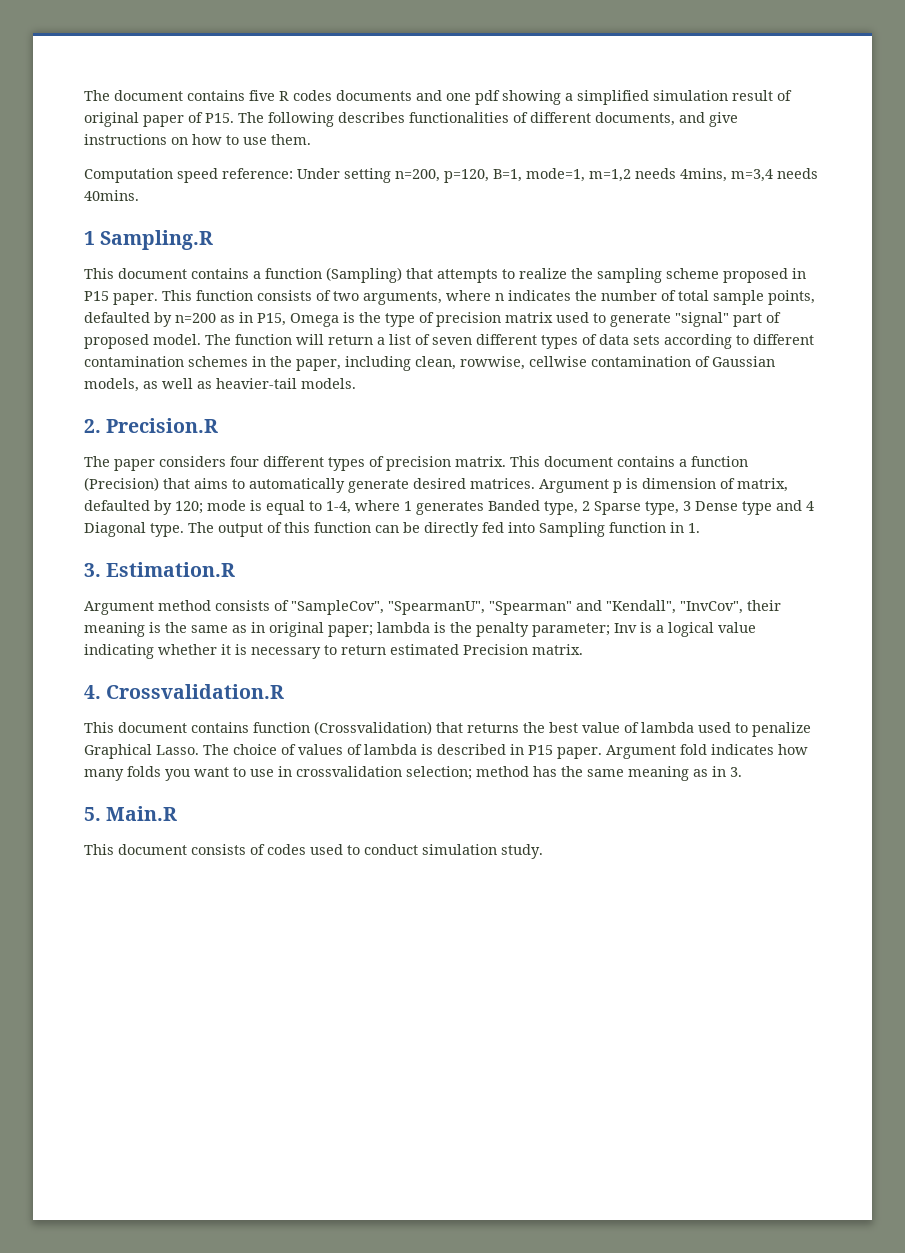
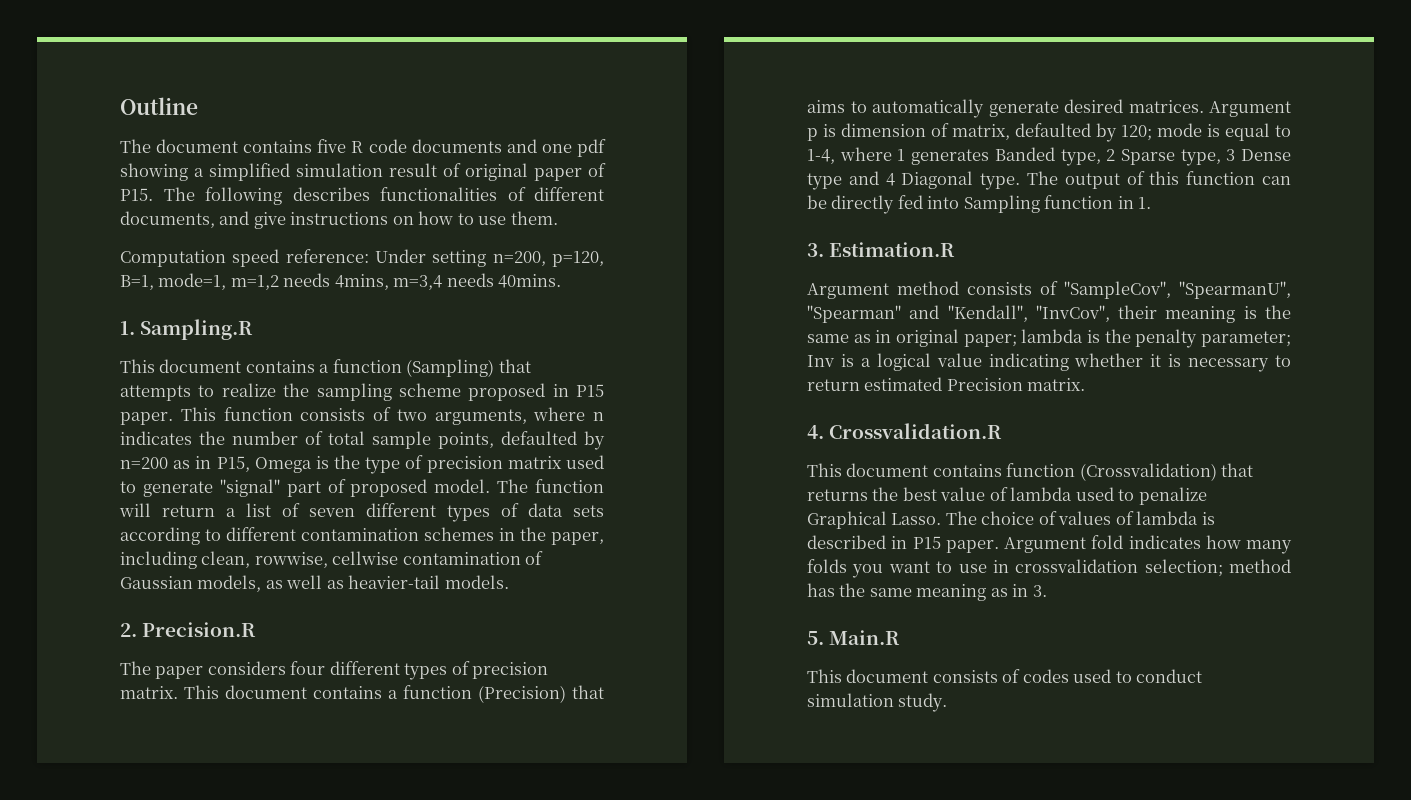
(84, 95) none -> [120,97,198,115] Outline //
[293,90,332,101] codes -> [368,139,407,153] code
[84,231,95,245] 1 -> [120,321,135,335] 1.

